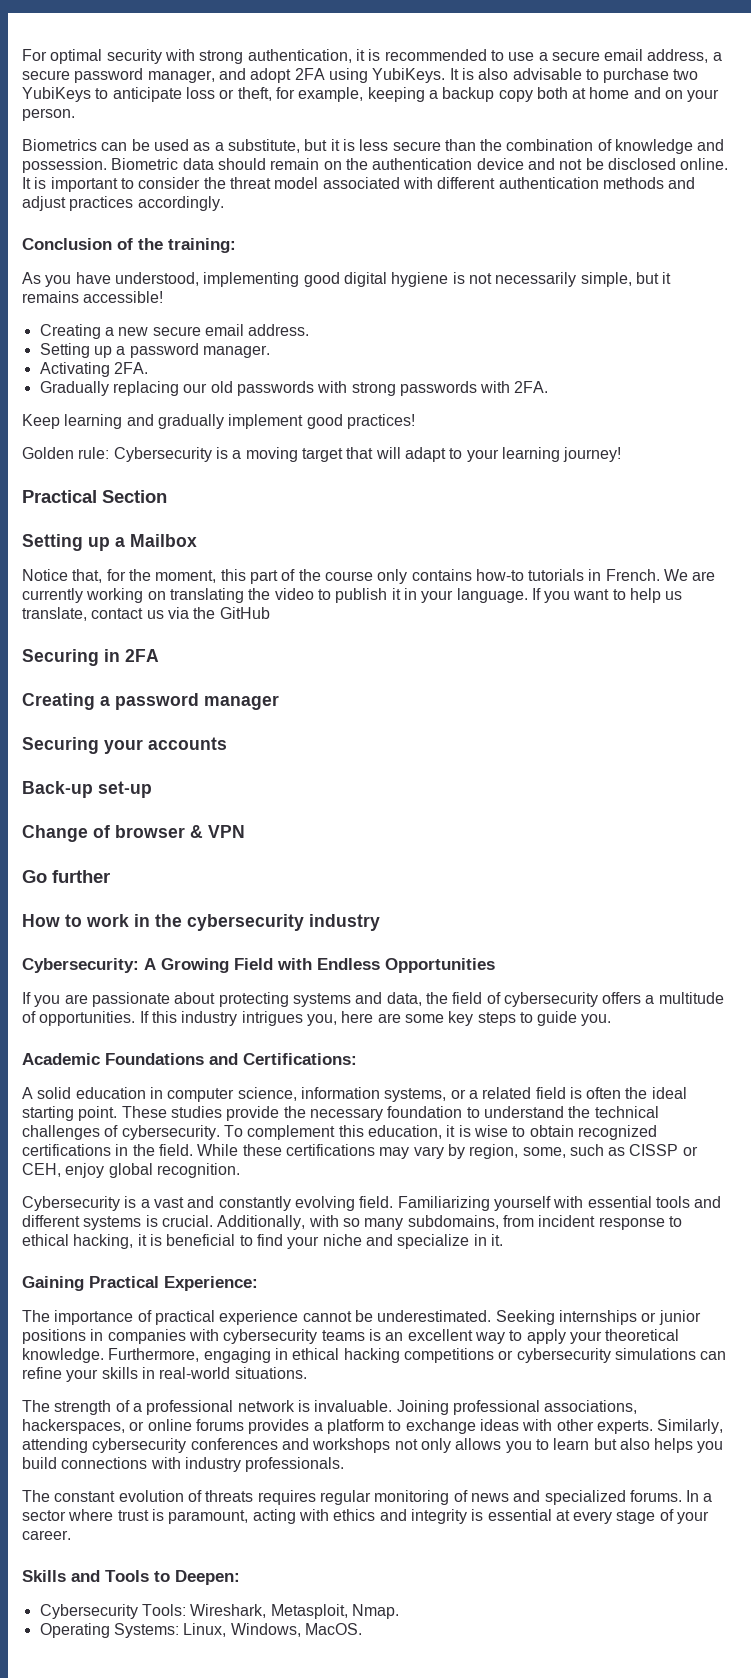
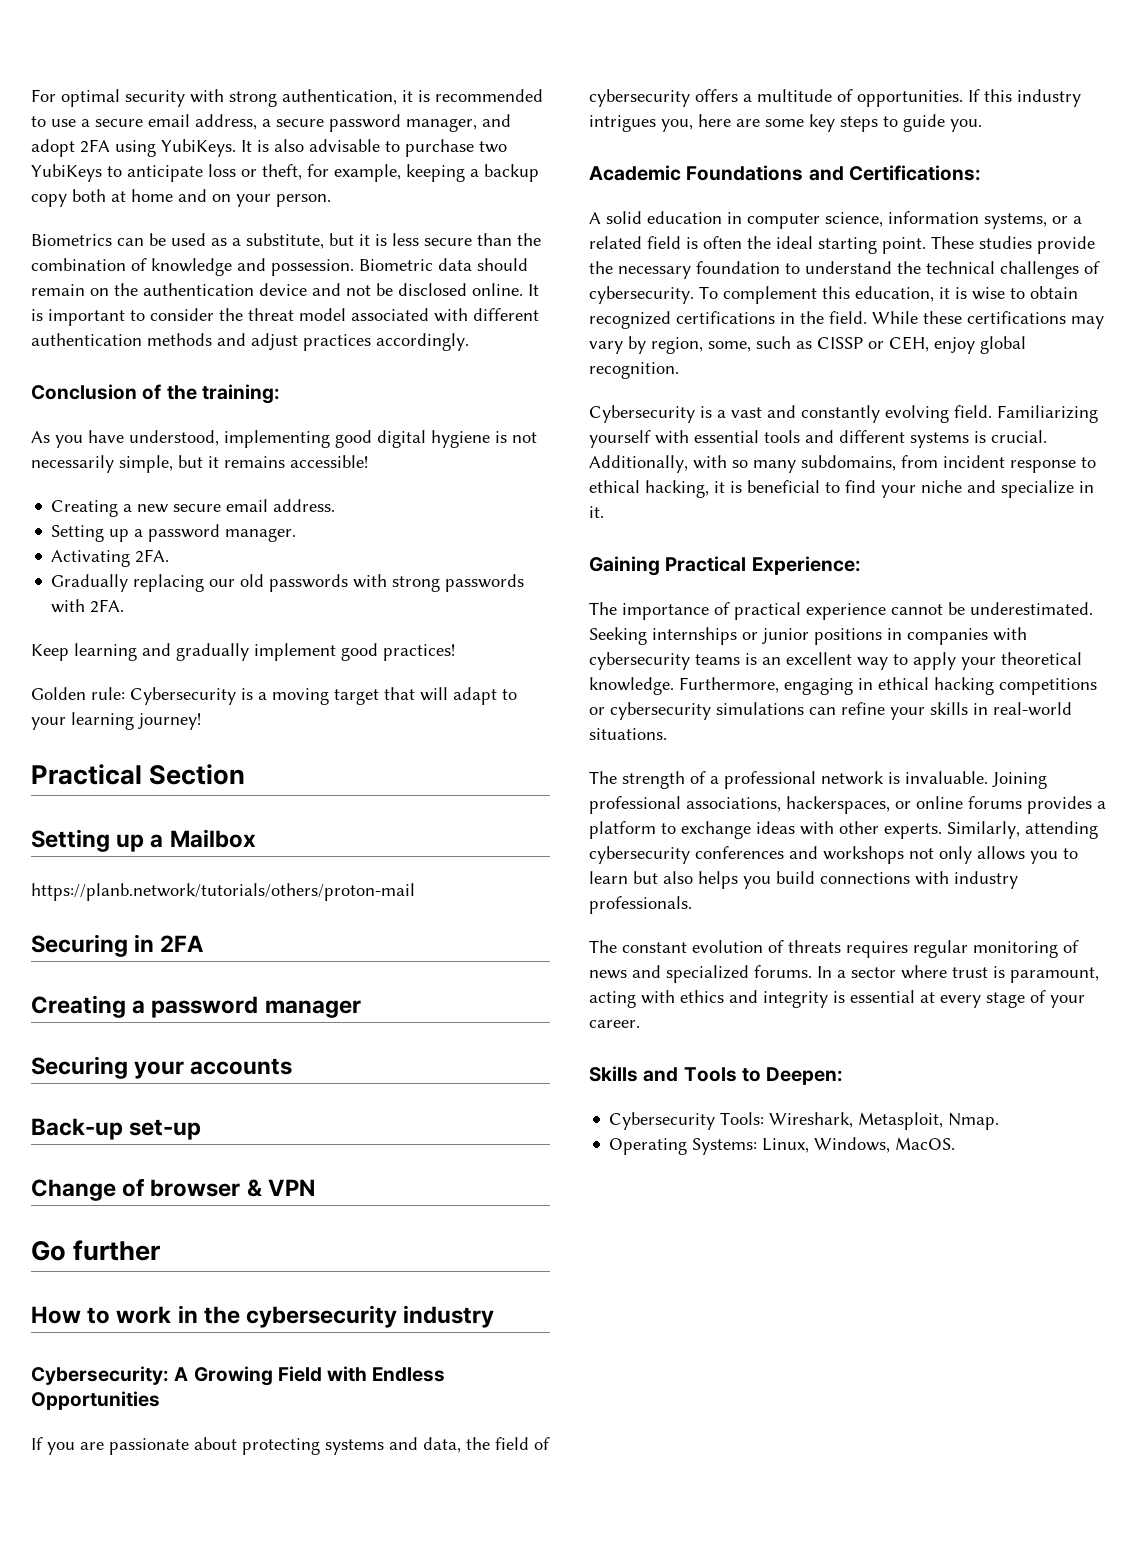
[22,569,716,584] [22,588,683,603] [22,607,270,621] Notice that, for the moment, this part of the course only contains how-to tutorials in French. We are currently working on translating the video to publish it in your language. If you want to help us translate, contact us via the GitHub -> [31,883,415,901] https://planb.network/tutorials/others/proton-mail

